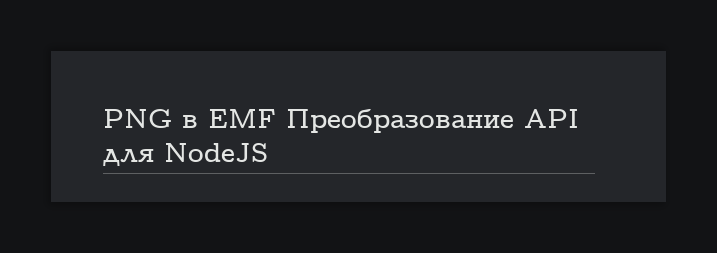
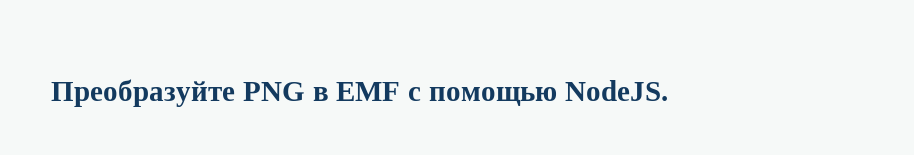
(103, 118) none -> [51,79,235,107] Преобразуйте
[286,109,579,133] [103,143,268,166] Преобразование API для NodeJS -> [408,80,668,106] с помощью NodeJS.

